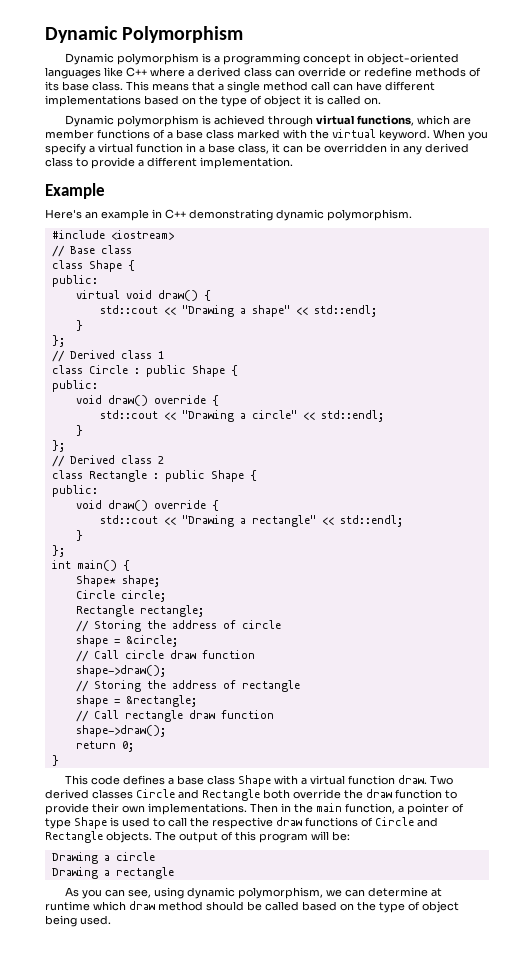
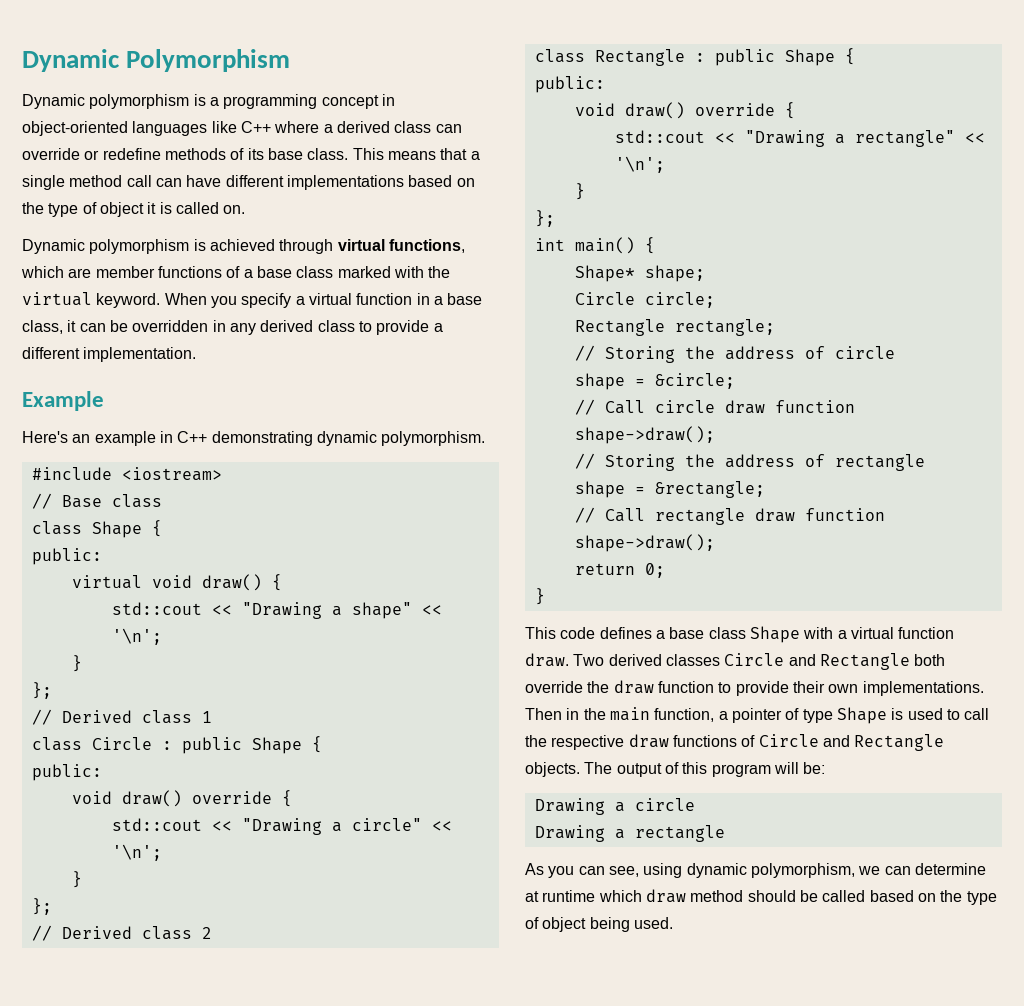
[313,305,377,317] std::endl; -> [111,628,162,645] '\n';
[320,410,384,422] std::endl; -> [111,844,162,861] '\n';
[339,515,403,527] std::endl; -> [614,156,665,173] '\n';

